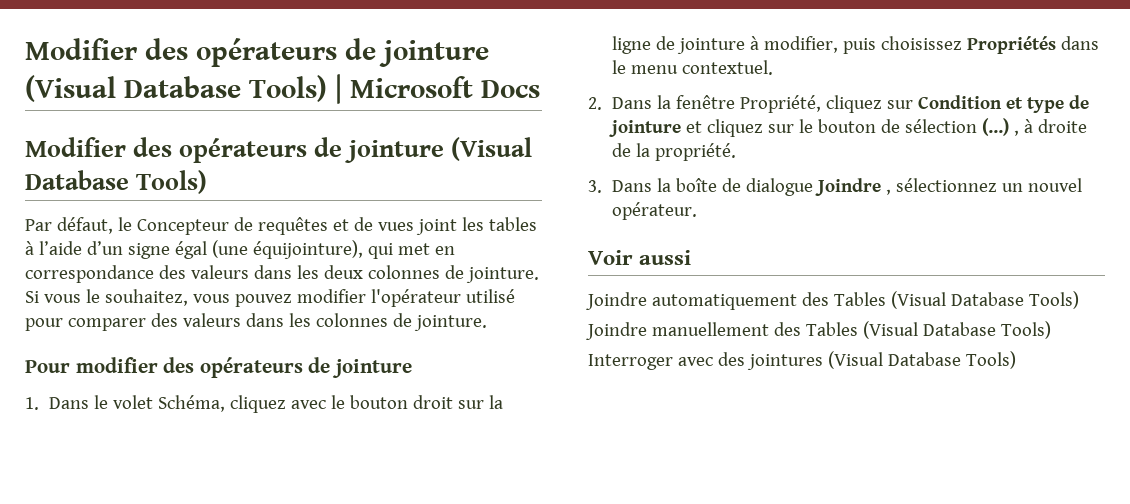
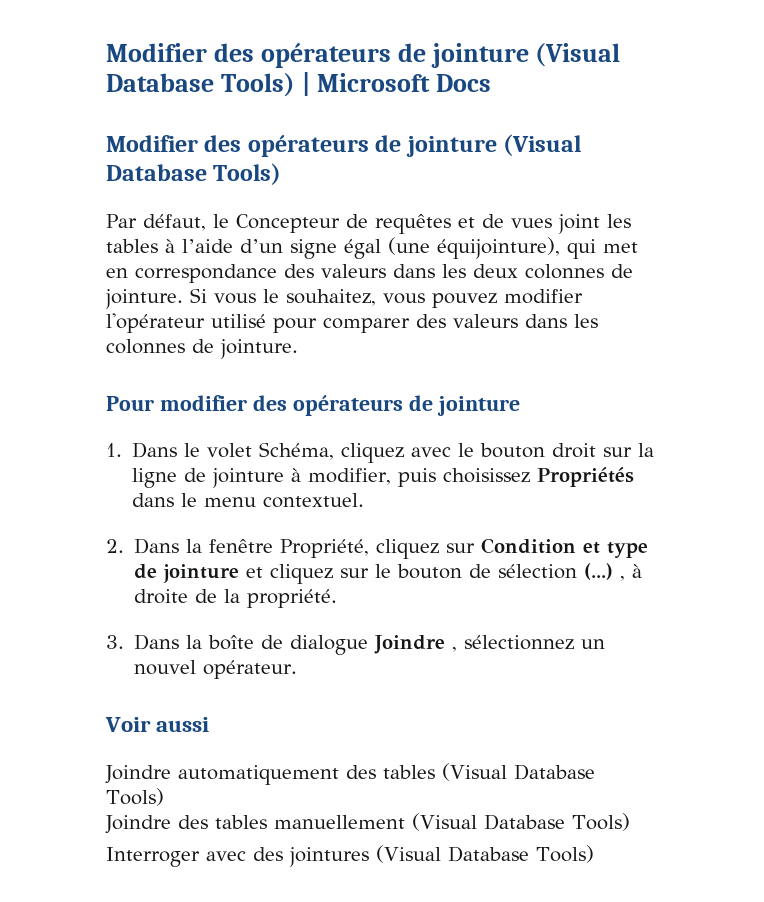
[833,292,886,306] Tables -> [383,765,435,779] tables
[651,322,858,336] manuellement des Tables -> [178,815,405,829] des tables manuellement

